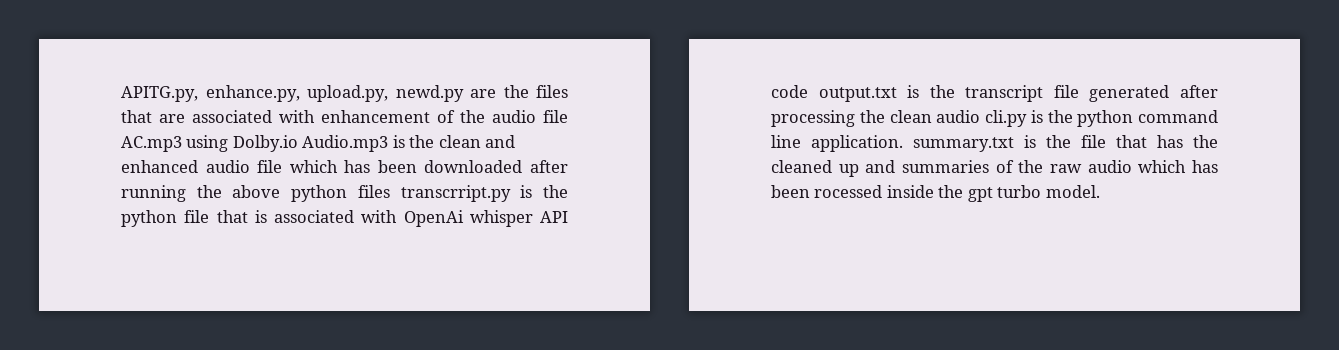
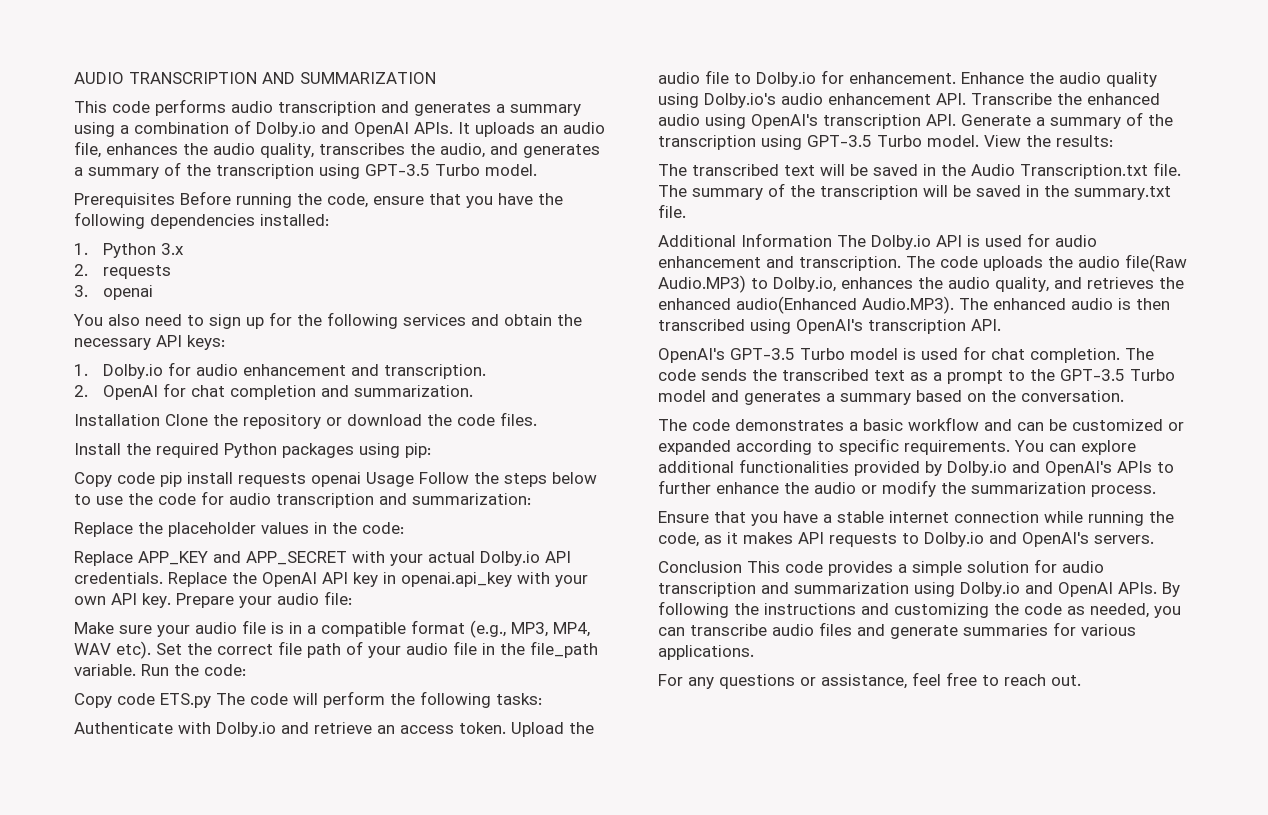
[121,85,568,102] [121,110,568,123] [121,135,516,152] [121,160,568,173] [121,185,568,202] [121,210,568,227] [771,85,1218,102] [771,110,1218,127] [771,135,1218,152] [771,160,1218,177] [771,185,1100,202] APITG.py, enhance.py, upload.py, newd.py are the files that are associated with enhancement of the audio file AC.mp3 using Dolby.io Audio.mp3 is the clean and enhanced audio file which has been downloaded after running the above python files transcrript.py is the python file that is associated with OpenAi whisper API code output.txt is the transcript file generated after processing the clean audio cli.py is the python command line application. summary.txt is the file that has the cleaned up and summaries of the raw audio which has been rocessed inside the gpt turbo model. -> [74,72,436,84] [74,99,581,116] [74,120,605,137] [74,141,600,158] [74,162,537,179] [74,191,563,208] [74,212,329,229] [74,243,185,258] [74,264,172,279] [74,285,154,300] [73,312,582,329] [74,335,225,350] [74,362,487,379] [74,383,474,400] [74,412,537,429] [74,443,431,458] [74,472,597,487] [74,491,531,508] [74,522,404,537] [74,551,571,566] [74,572,588,587] [74,591,352,608] [74,620,590,638] [74,641,598,659] [74,664,246,676] [74,691,542,708] [74,722,594,737] [658,70,1157,87] [658,93,1160,108] [658,112,1173,129] [658,135,1113,150] [658,162,1181,179] [658,183,1171,200] [658,204,686,218] [658,233,1097,250] [658,254,1187,272] [658,275,1184,293] [658,296,1170,314] [658,319,1001,334] [658,346,1154,363] [658,369,1175,384] [658,390,1124,405] [658,417,1184,431] [658,438,1136,455] [658,459,1174,476] [658,480,1156,497] [658,511,1174,526] [658,532,1154,547] [658,559,1104,576] [658,582,1180,597] [658,601,1181,618] [658,622,1136,639] [658,645,754,660] [658,672,1081,689] AUDIO TRANSCRIPTION AND SUMMARIZATION // This code performs audio transcription and generates a summary using a combination of Dolby.io and OpenAI APIs. It uploads an audio file, enhances the audio quality, transcribes the audio, and generates a summary of the transcription using GPT-3.5 Turbo model. // Prerequisites Before running the code, ensure that you have the following dependencies installed: // 1. Python 3.x // 2. requests // 3. openai // You also need to sign up for the following services and obtain the necessary API keys: // 1. Dolby.io for audio enhancement and transcription. // 2. OpenAI for chat completion and summarization. // Installation Clone the repository or download the code files. // Install the required Python packages using pip: // Copy code pip install requests openai Usage Follow the steps below to use the code for audio transcription and summarization: // Replace the placeholder values in the code: // Replace APP_KEY and APP_SECRET with your actual Dolby.io API credentials. Replace the OpenAI API key in openai.api_key with your own API key. Prepare your audio file: // Make sure your audio file is in a compatible format (e.g., MP3, MP4, WAV etc). Set the correct file path of your audio file in the file_path variable. Run the code: // Copy code ETS.py The code will perform the following tasks: // Authenticate with Dolby.io and retrieve an access token. Upload the audio file to Dolby.io for enhancement. Enhance the audio quality using Dolby.io's audio enhancement API. Transcribe the enhanced audio using OpenAI's transcription API. Generate a summary of the transcription using GPT-3.5 Turbo model. View the results: // The transcribed text will be saved in the Audio Transcription.txt file. The summary of the transcription will be saved in the summary.txt file. // Additional Information The Dolby.io API is used for audio enhancement and transcription. The code uploads the audio file(Raw Audio.MP3) to Dolby.io, enhances the audio quality, and retrieves the enhanced audio(Enhanced Audio.MP3). The enhanced audio is then transcribed using OpenAI's transcription API. // OpenAI's GPT-3.5 Turbo model is used for chat completion. The code sends the transcribed text as a prompt to the GPT-3.5 Turbo model and generates a summary based on the conversation. // The code demonstrates a basic workflow and can be customized or expanded according to specific requirements. You can explore additional functionalities provided by Dolby.io and OpenAI's APIs to further enhance the audio or modify the summarization process. // Ensure that you have a stable internet connection while running the code, as it makes API requests to Dolby.io and OpenAI's servers. // Conclusion This code provides a simple solution for audio transcription and summarization using Dolby.io and OpenAI APIs. By following the instructions and customizing the code as needed, you can transcribe audio files and generate summaries for various applications. // For any questions or assistance, feel free to reach out.

